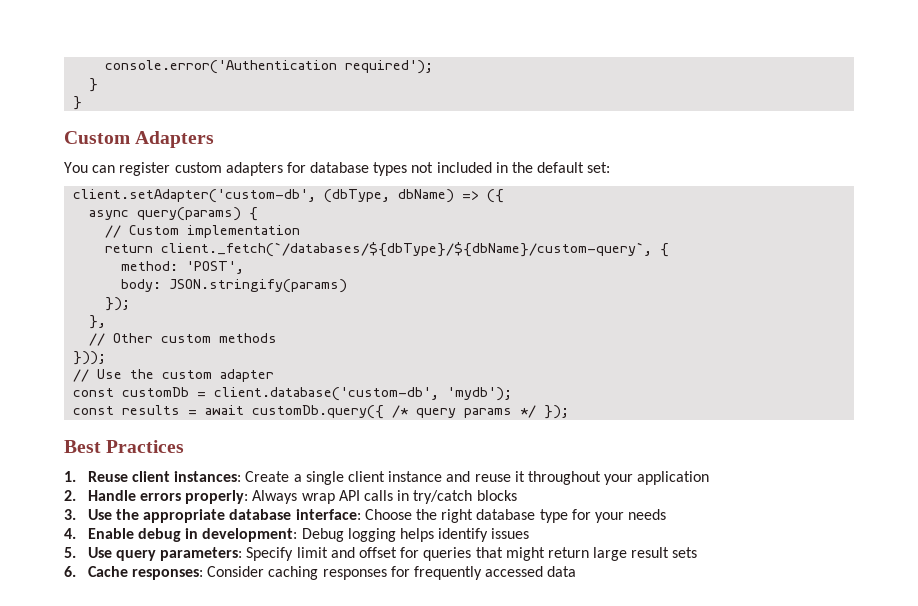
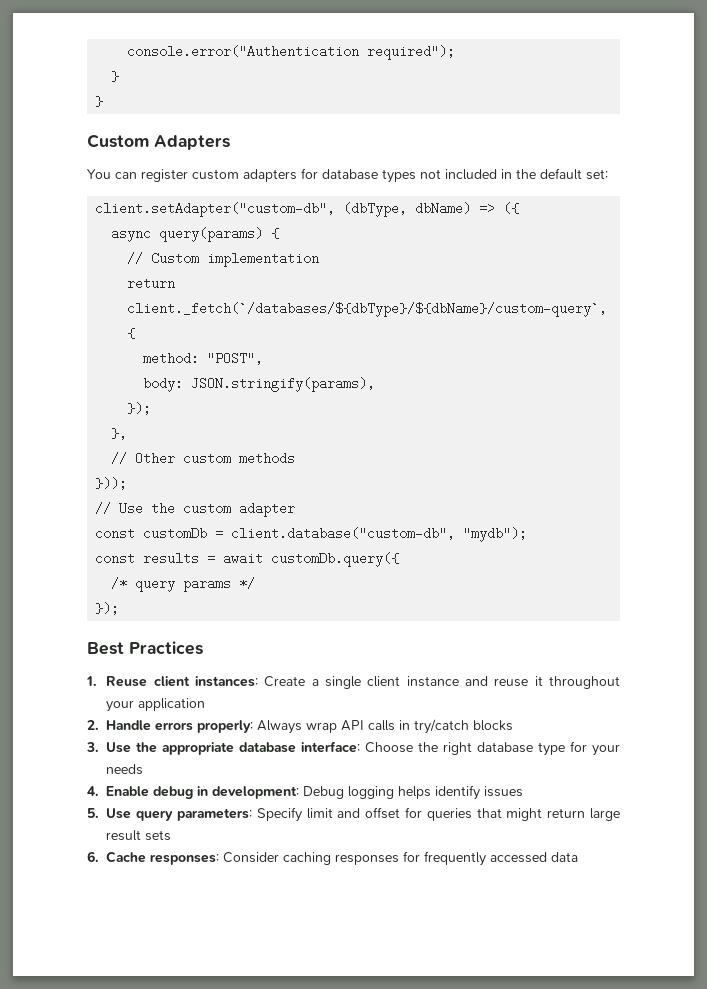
[105,60,434,74] console.error('Authentication required'); -> [127,45,456,60] console.error("Authentication required");
[73,189,317,203] client.setAdapter('custom-db', -> [95,202,336,217] client.setAdapter("custom-db",
[186,261,245,274] 'POST', -> [207,352,264,365] "POST",
[169,279,348,293] JSON.stringify(params) -> [191,377,376,392] JSON.stringify(params),
[214,387,513,401] client.database('custom-db', 'mydb'); -> [231,527,528,542] client.database("custom-db", "mydb");
(385, 412) none -> (400, 559) //
(537, 411) none -> (256, 583) //

